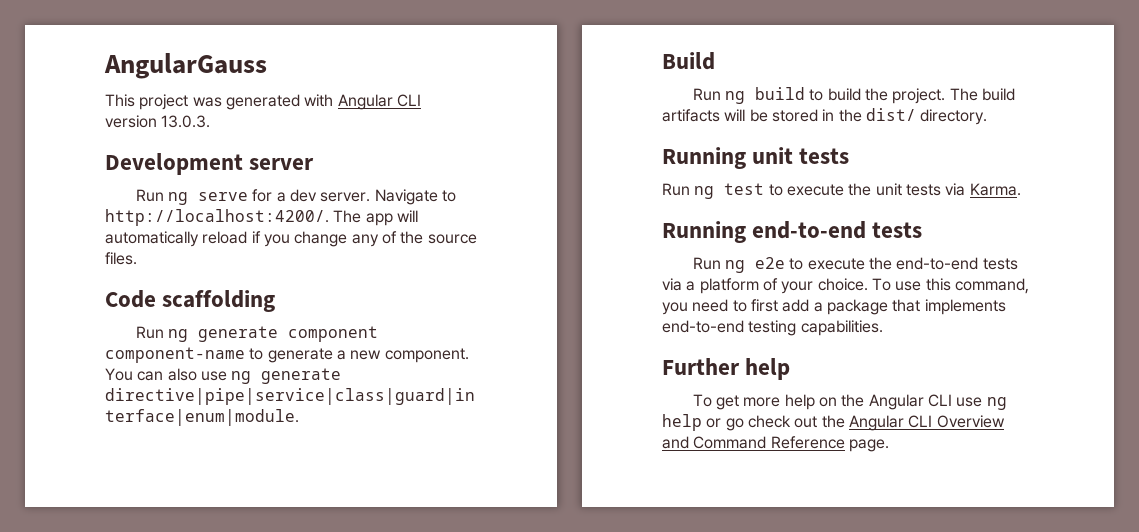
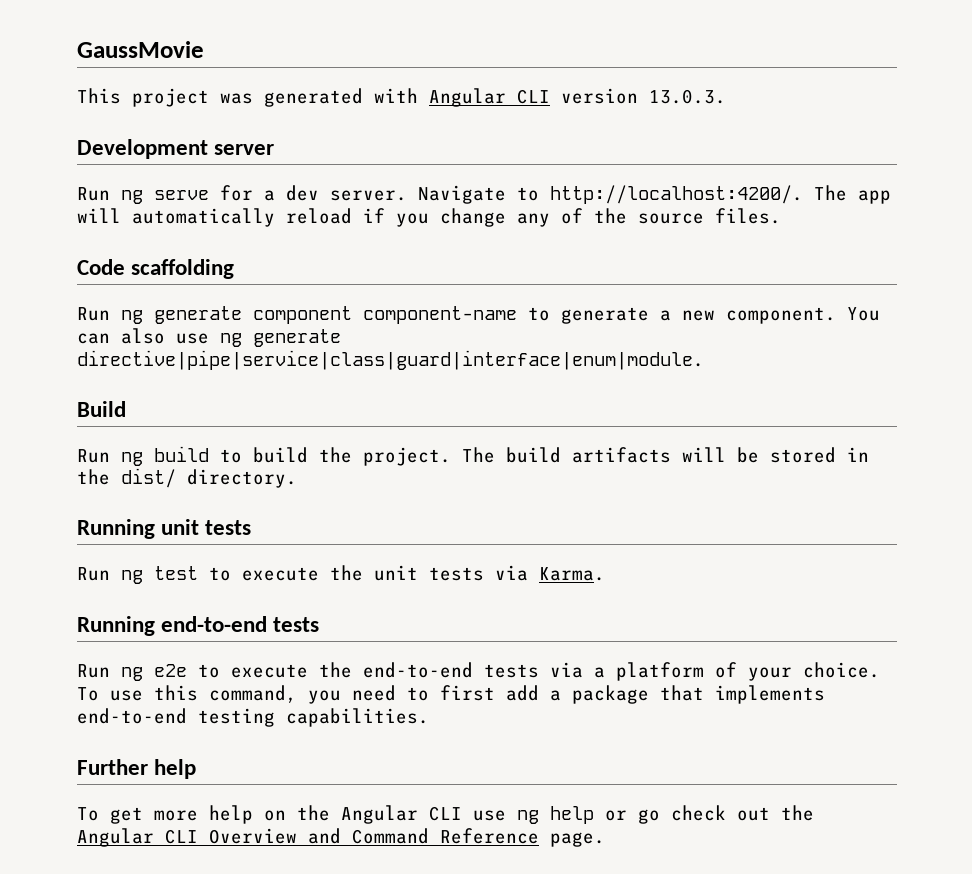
[104,53,267,79] AngularGauss -> [77,41,204,58] GaussMovie

